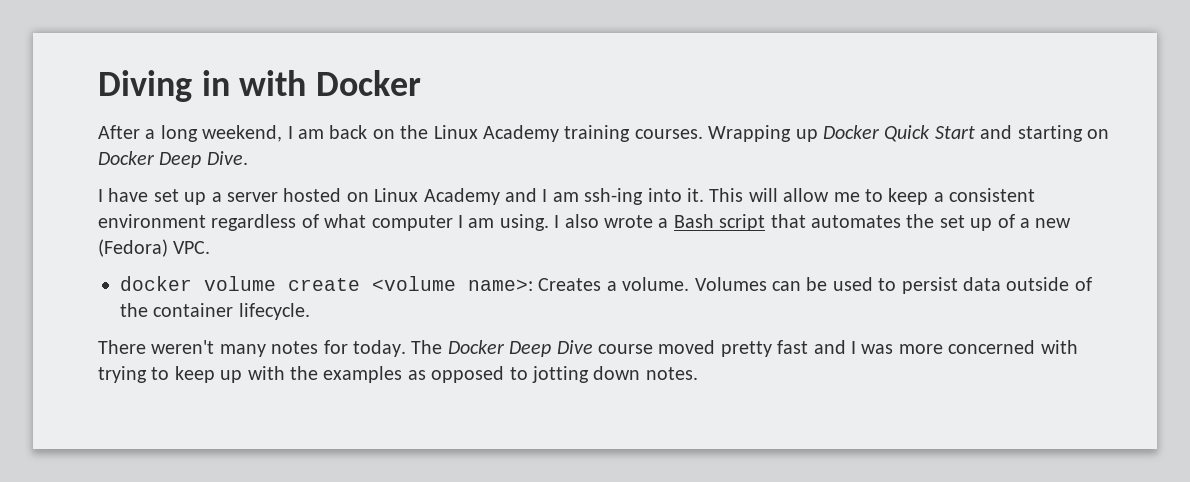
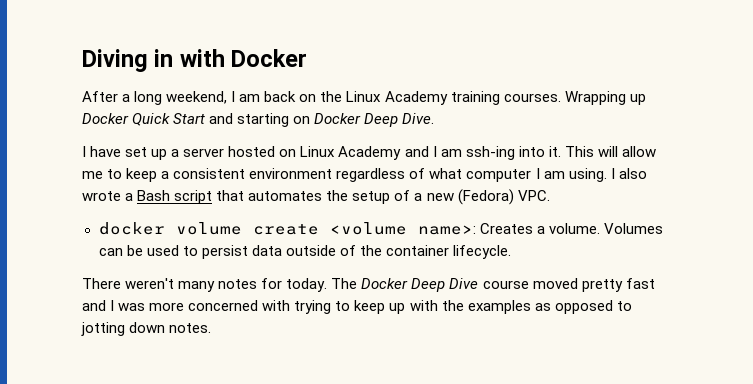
[939,215,993,231] set up -> [352,191,391,204] setup

